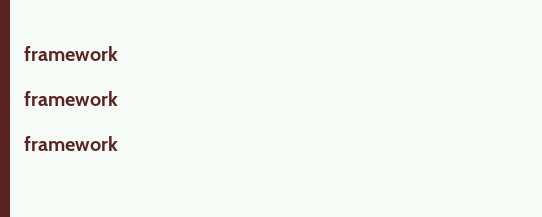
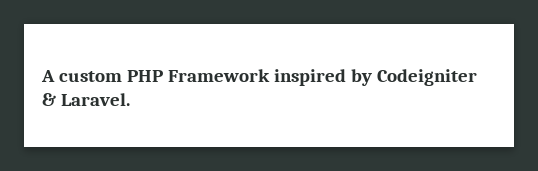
[24,46,118,61] [24,91,118,106] [24,136,118,151] framework // framework // framework -> [41,69,477,86] [42,93,130,106] A custom PHP Framework inspired by Codeigniter & Laravel.

